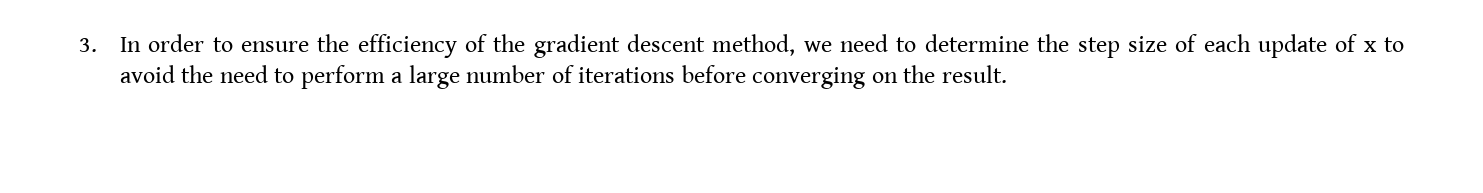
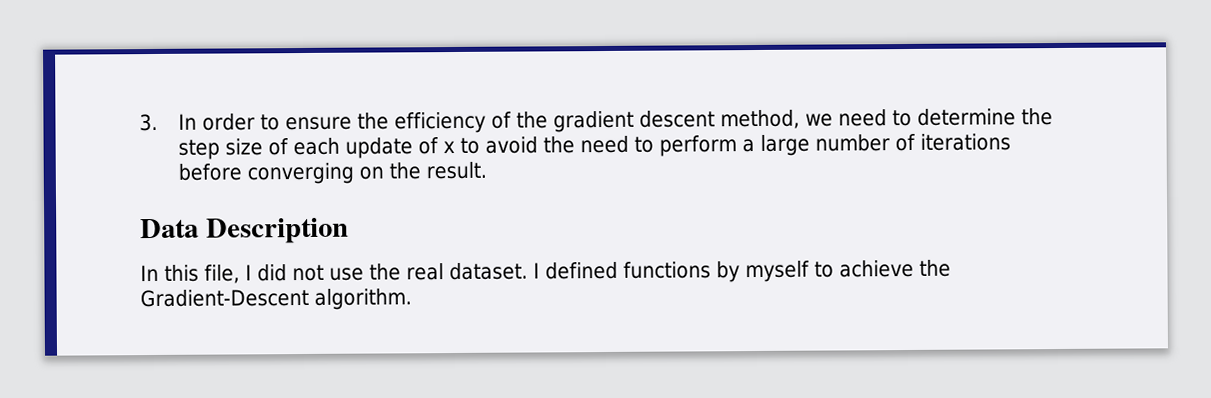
(1007, 74) none -> [140,217,349,244] [140,259,951,284] [140,288,412,310] // Data Description // In this file, I did not use the real dataset. I defined functions by myself to achieve the Gradient-Descent algorithm.

